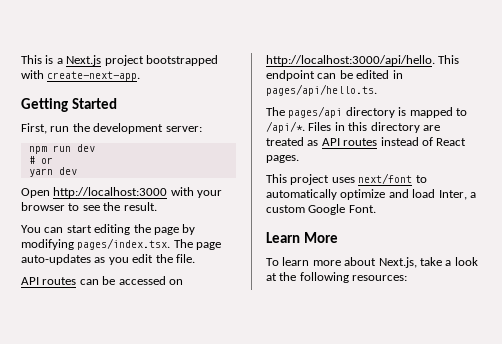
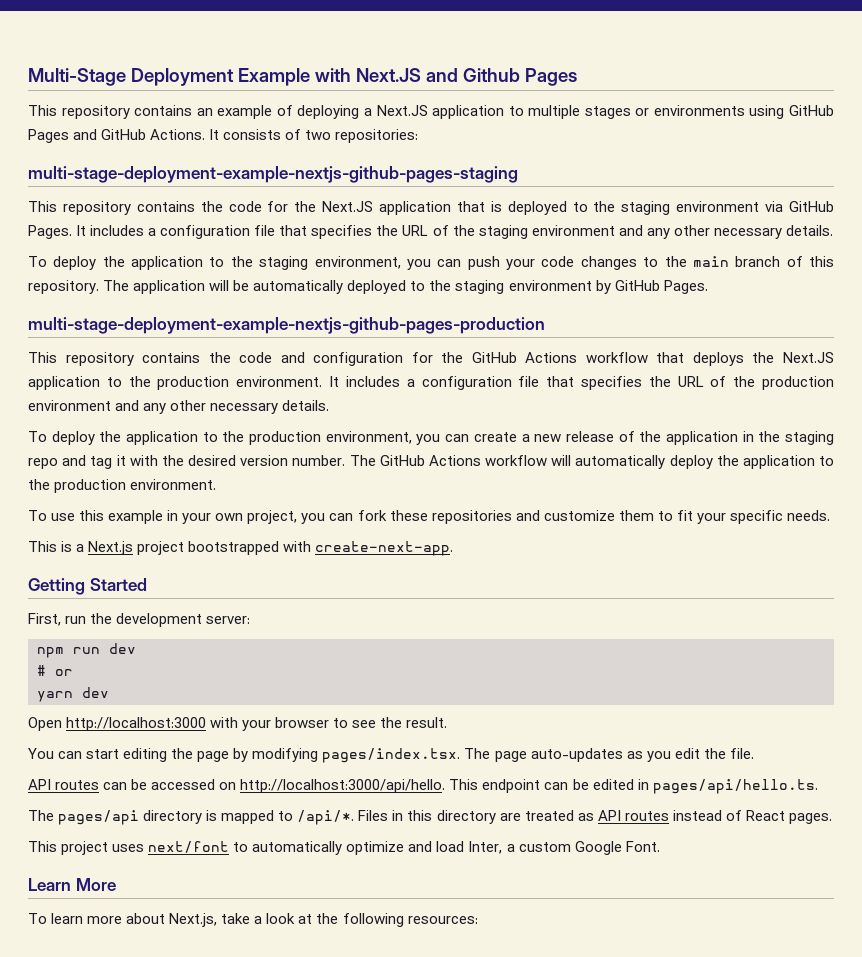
(21, 59) none -> [28,68,577,86] [28,105,834,119] [28,129,419,143] [28,166,518,183] [28,201,834,215] [28,225,833,239] [28,256,834,270] [28,280,708,294] [28,317,545,334] [28,352,834,366] [28,376,834,390] [28,400,330,414] [28,431,835,445] [28,455,834,469] [28,479,217,493] [28,510,830,524] Multi-Stage Deployment Example with Next.JS and Github Pages // This repository contains an example of deploying a Next.JS application to multiple stages or environments using GitHub Pages and GitHub Actions. It consists of two repositories: // multi-stage-deployment-example-nextjs-github-pages-staging // This repository contains the code for the Next.JS application that is deployed to the staging environment via GitHub Pages. It includes a configuration file that specifies the URL of the staging environment and any other necessary details. // To deploy the application to the staging environment, you can push your code changes to the main branch of this repository. The application will be automatically deployed to the staging environment by GitHub Pages. // multi-stage-deployment-example-nextjs-github-pages-production // This repository contains the code and configuration for the GitHub Actions workflow that deploys the Next.JS application to the production environment. It includes a configuration file that specifies the URL of the production environment and any other necessary details. // To deploy the application to the production environment, you can create a new release of the application in the staging repo and tag it with the desired version number. The GitHub Actions workflow will automatically deploy the application to the production environment. // To use this example in your own project, you can fork these repositories and customize them to fit your specific needs. //

